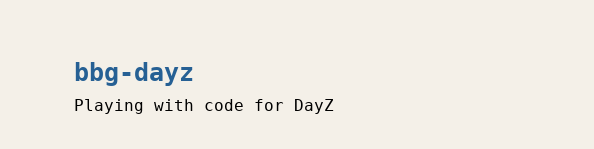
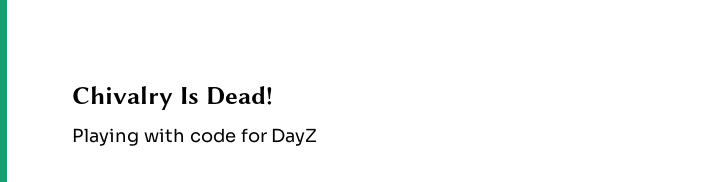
[74,62,194,86] bbg-dayz -> [72,86,273,110] Chivalry Is Dead!

